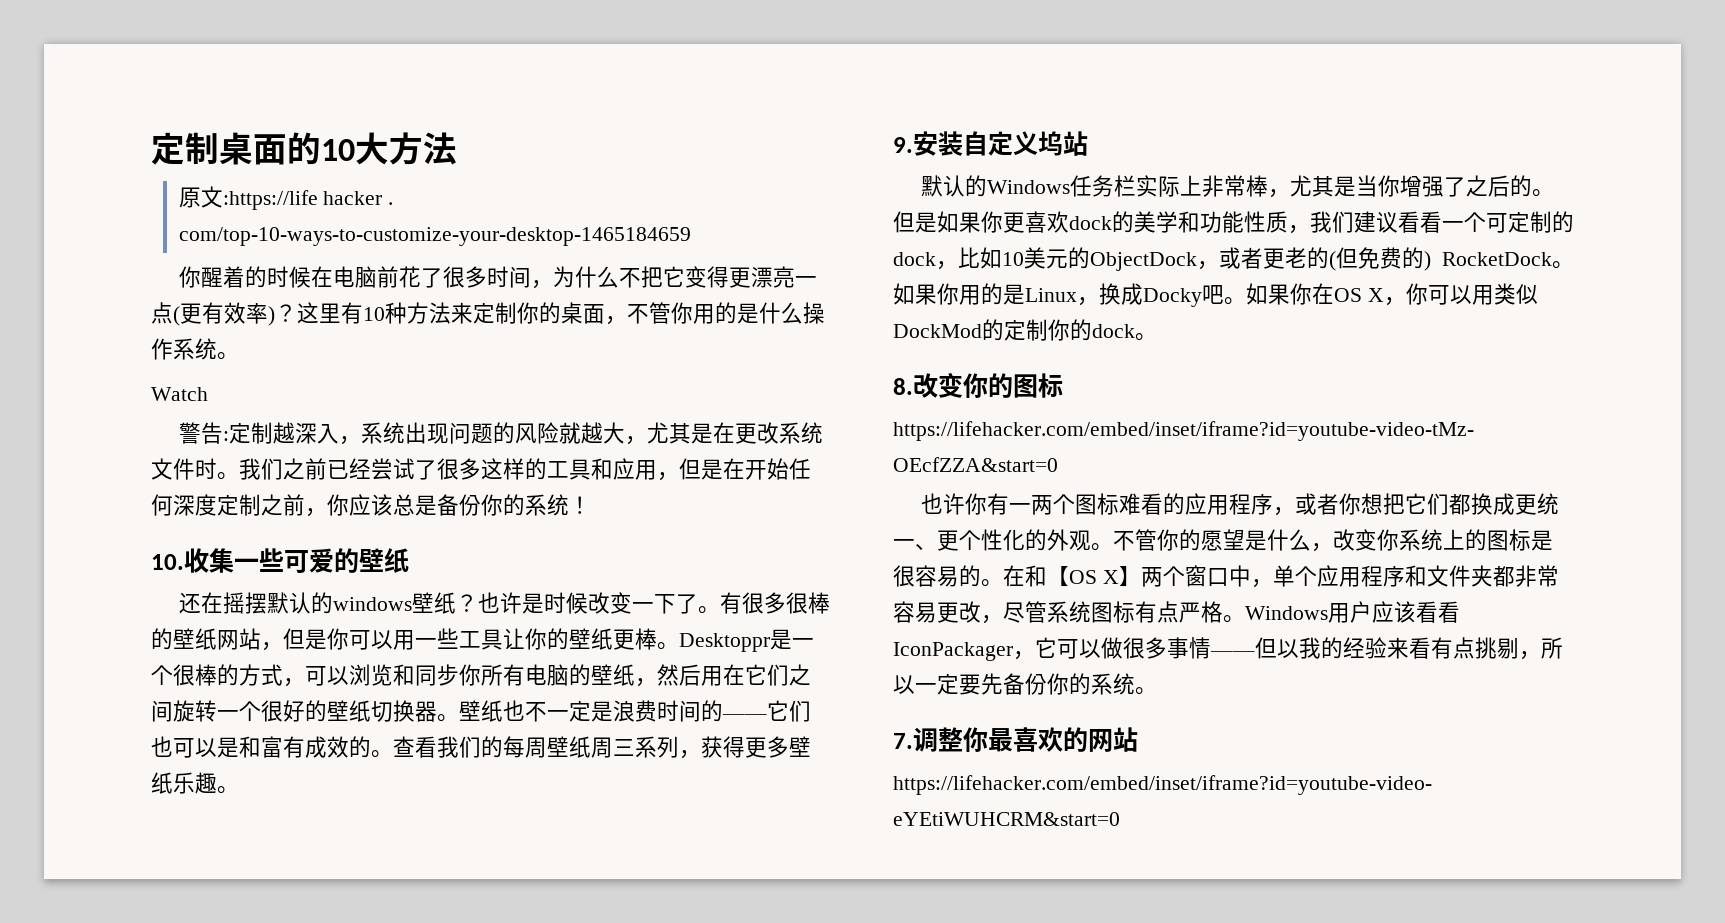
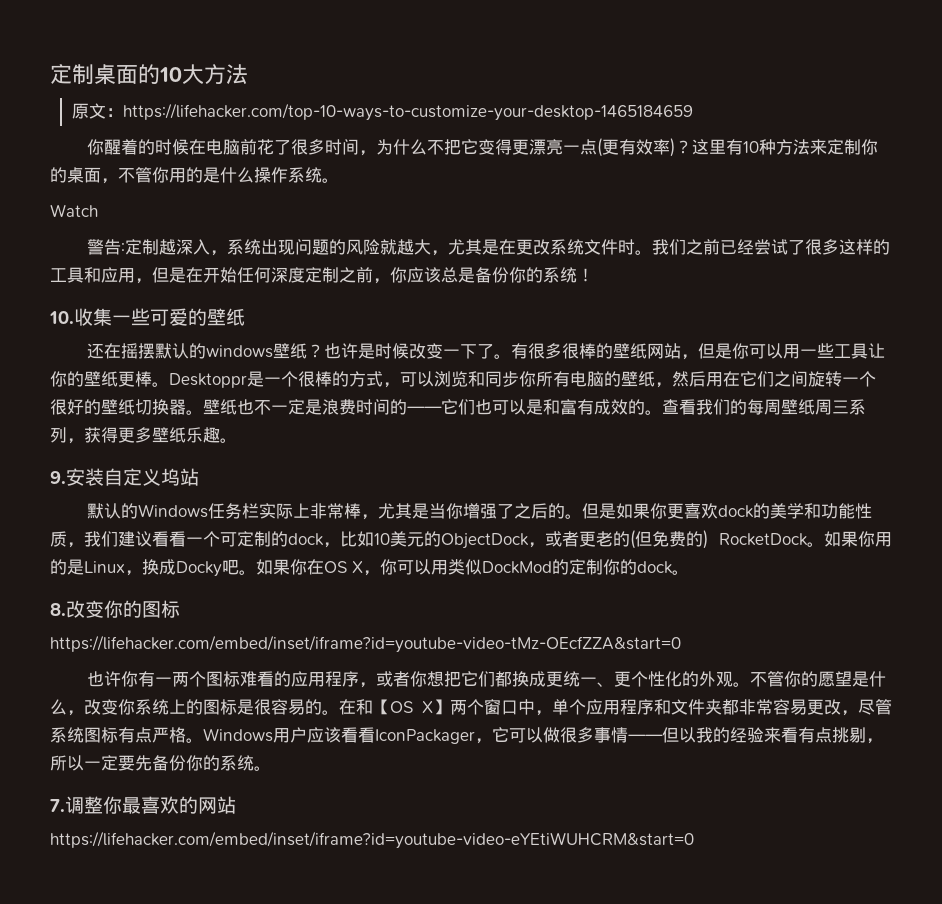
[222,190,394,210] [178,227,691,246] :https://life hacker . com/top-10-ways-to-customize-your-desktop-1465184659 -> [105,103,693,121] ：https://lifehacker.com/top-10-ways-to-customize-your-desktop-1465184659

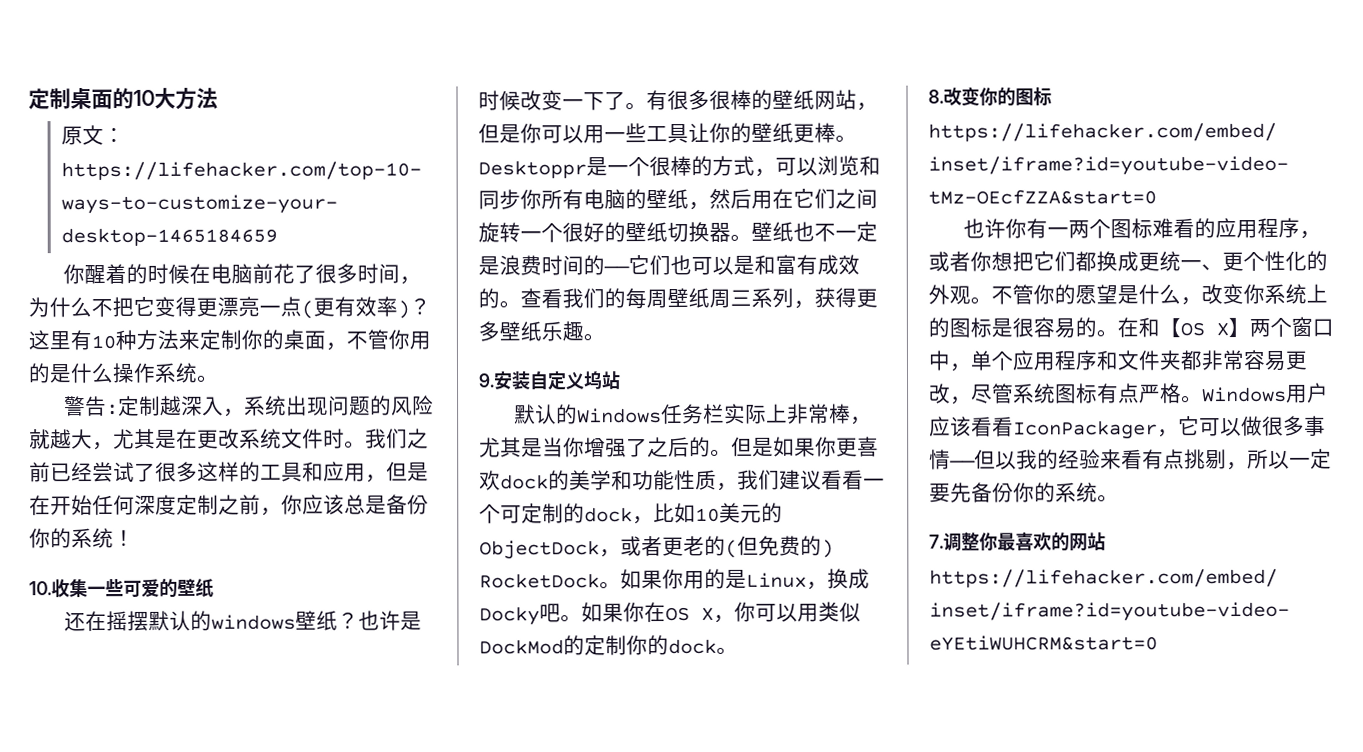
[50,204,98,217] // Watch -> (219, 378) none

